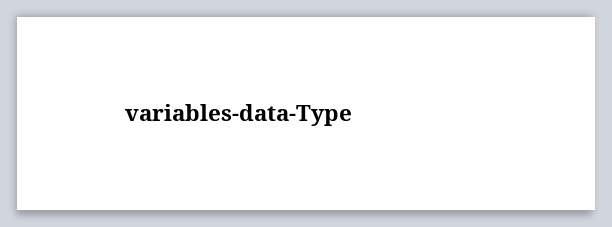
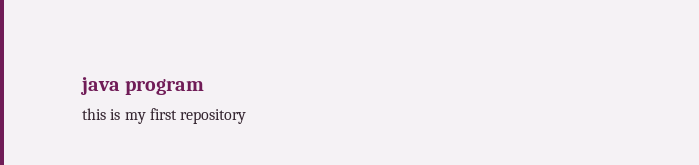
[125,104,352,126] variables-data-Type -> [80,77,205,95] [82,108,247,124] java program // this is my first repository

